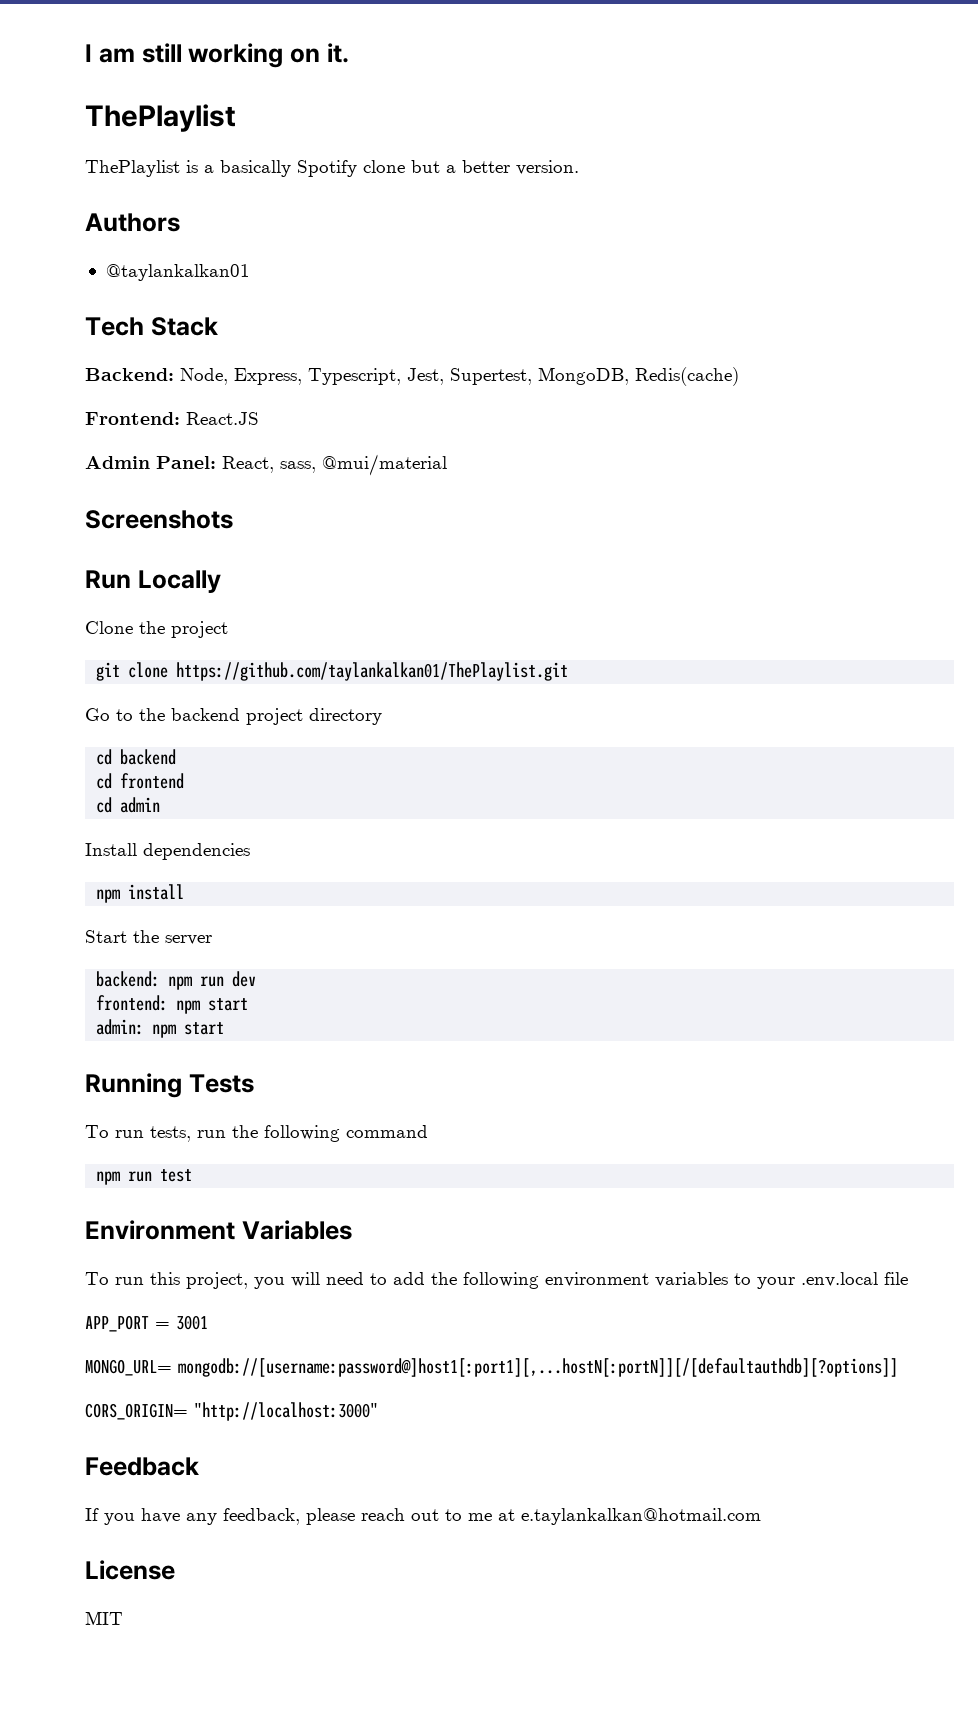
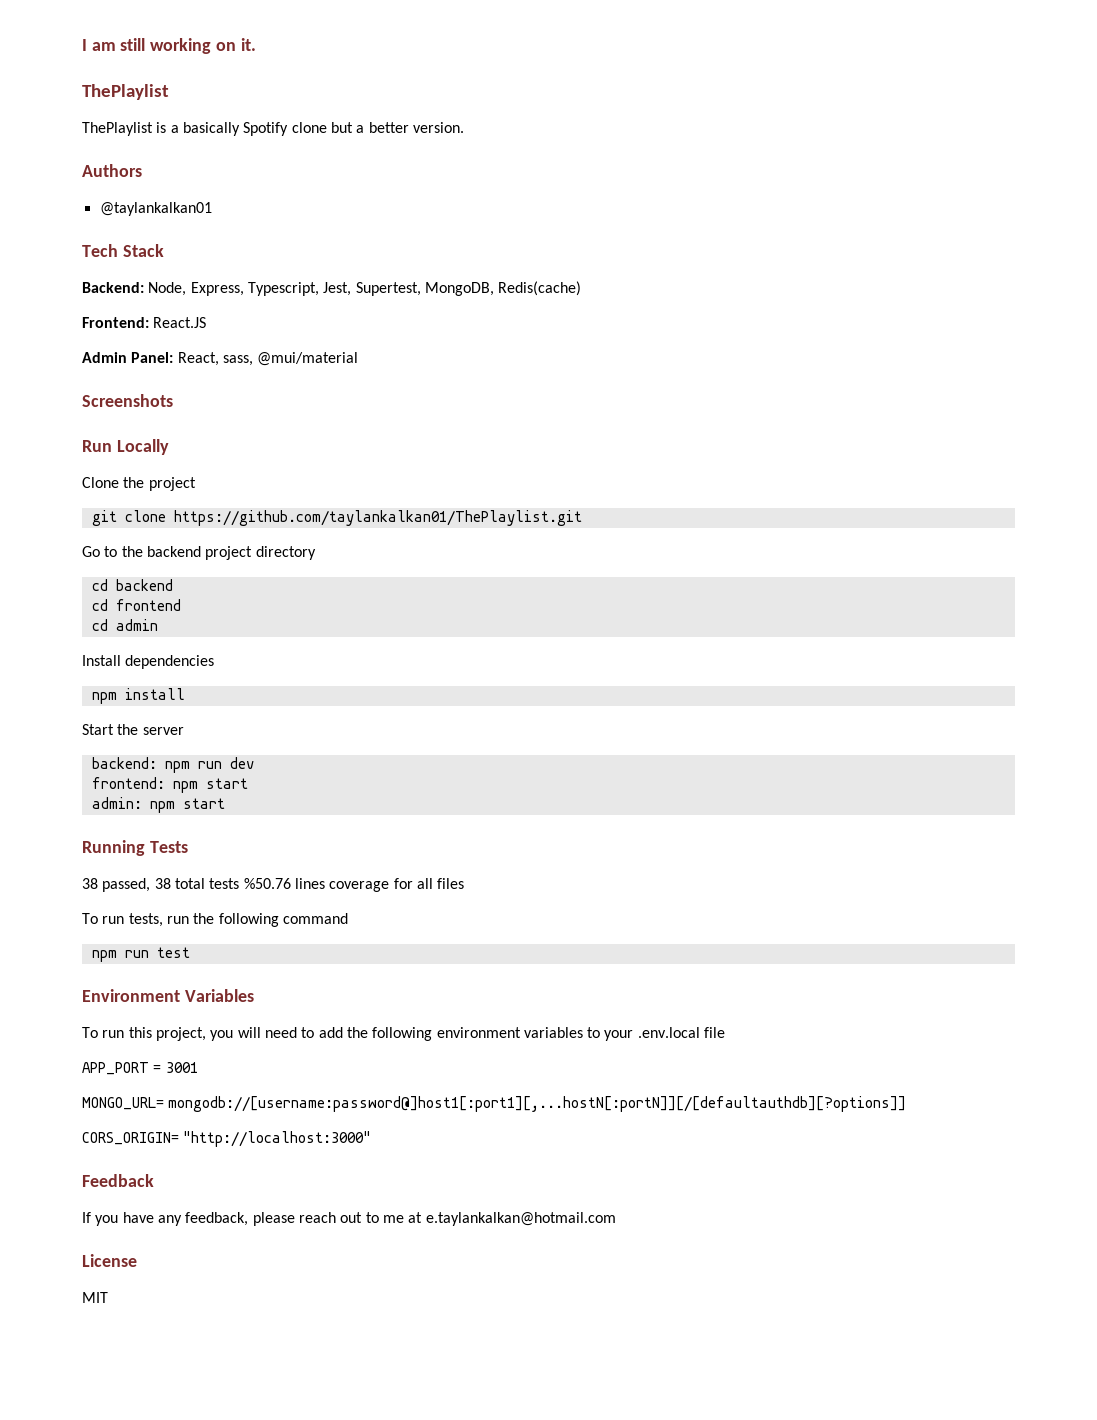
(254, 1083) none -> [82,878,465,892] // 38 passed, 38 total tests %50.76 lines coverage for all files

